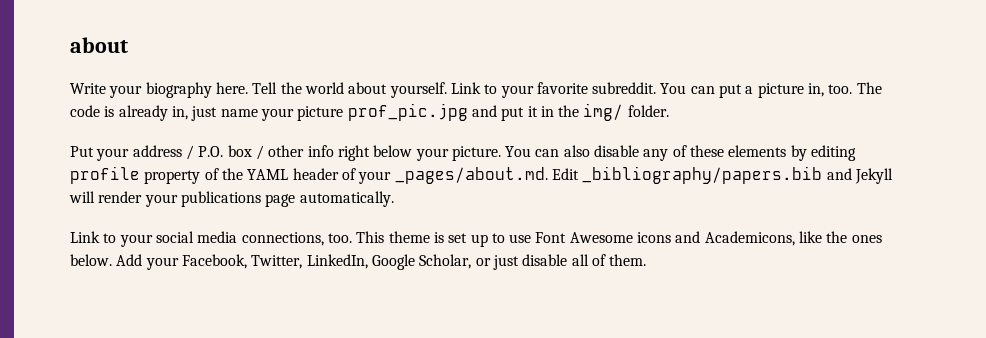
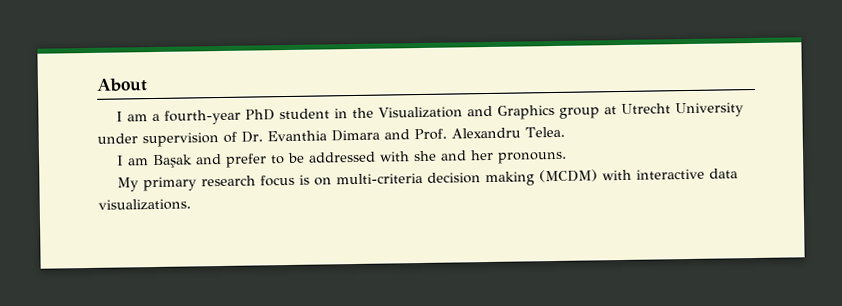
[70,37,128,53] [70,82,882,98] [70,103,669,121] [70,145,857,161] [70,166,893,184] [69,191,394,207] [70,231,882,247] [70,254,647,270] about // Write your biography here. Tell the world about yourself. Link to your favorite subreddit. You can put a picture in, too. The code is already in, just name your picture prof_pic.jpg and put it in the img/ folder. // Put your address / P.O. box / other info right below your picture. You can also disable any of these elements by editing profile property of the YAML header of your _pages/about.md. Edit _bibliography/papers.bib and Jekyll will render your publications page automatically. // Link to your social media connections, too. This theme is set up to use Font Awesome icons and Academicons, like the ones below. Add your Facebook, Twitter, LinkedIn, Google Scholar, or just disable all of them. -> [96,78,148,92] [116,102,745,125] [97,126,565,148] [117,149,568,169] [117,168,739,192] [98,198,191,211] About // I am a fourth-year PhD student in the Visualization and Graphics group at Utrecht University under supervision of Dr. Evanthia Dimara and Prof. Alexandru Telea. // I am Başak and prefer to be addressed with she and her pronouns. // My primary research focus is on multi-criteria decision making (MCDM) with interactive data visualizations.

